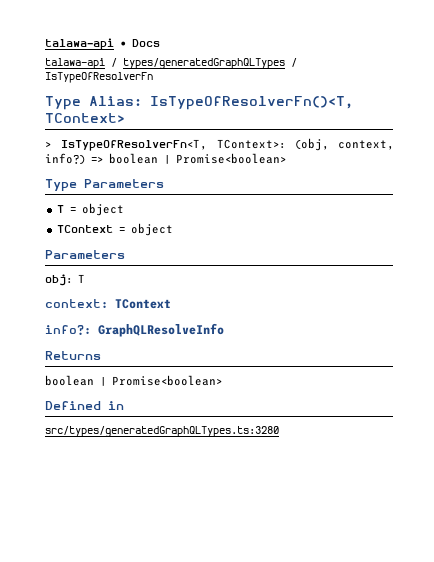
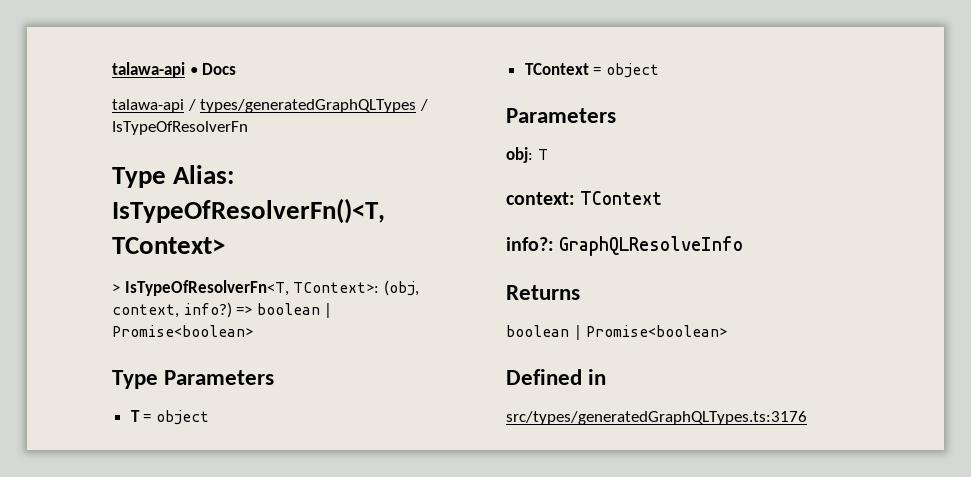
[45,426,279,437] src/types/generatedGraphQLTypes.ts:3280 -> [506,411,807,425] src/types/generatedGraphQLTypes.ts:3176

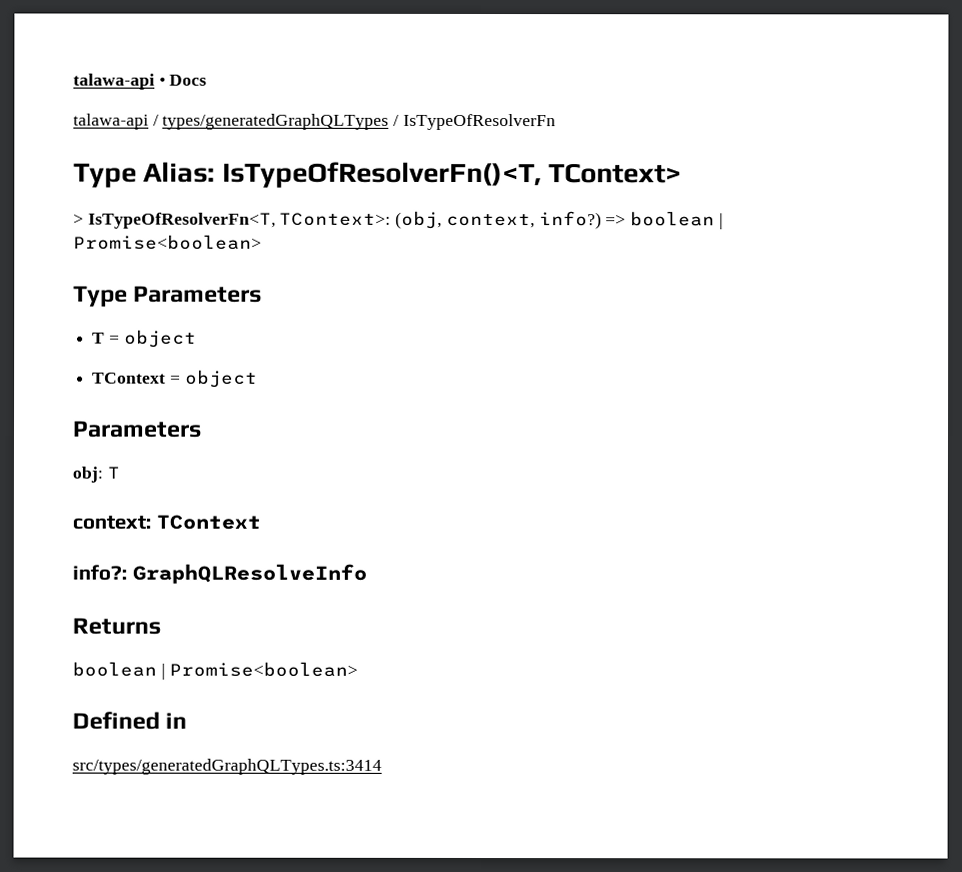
[506,411,807,425] src/types/generatedGraphQLTypes.ts:3176 -> [72,758,382,775] src/types/generatedGraphQLTypes.ts:3414

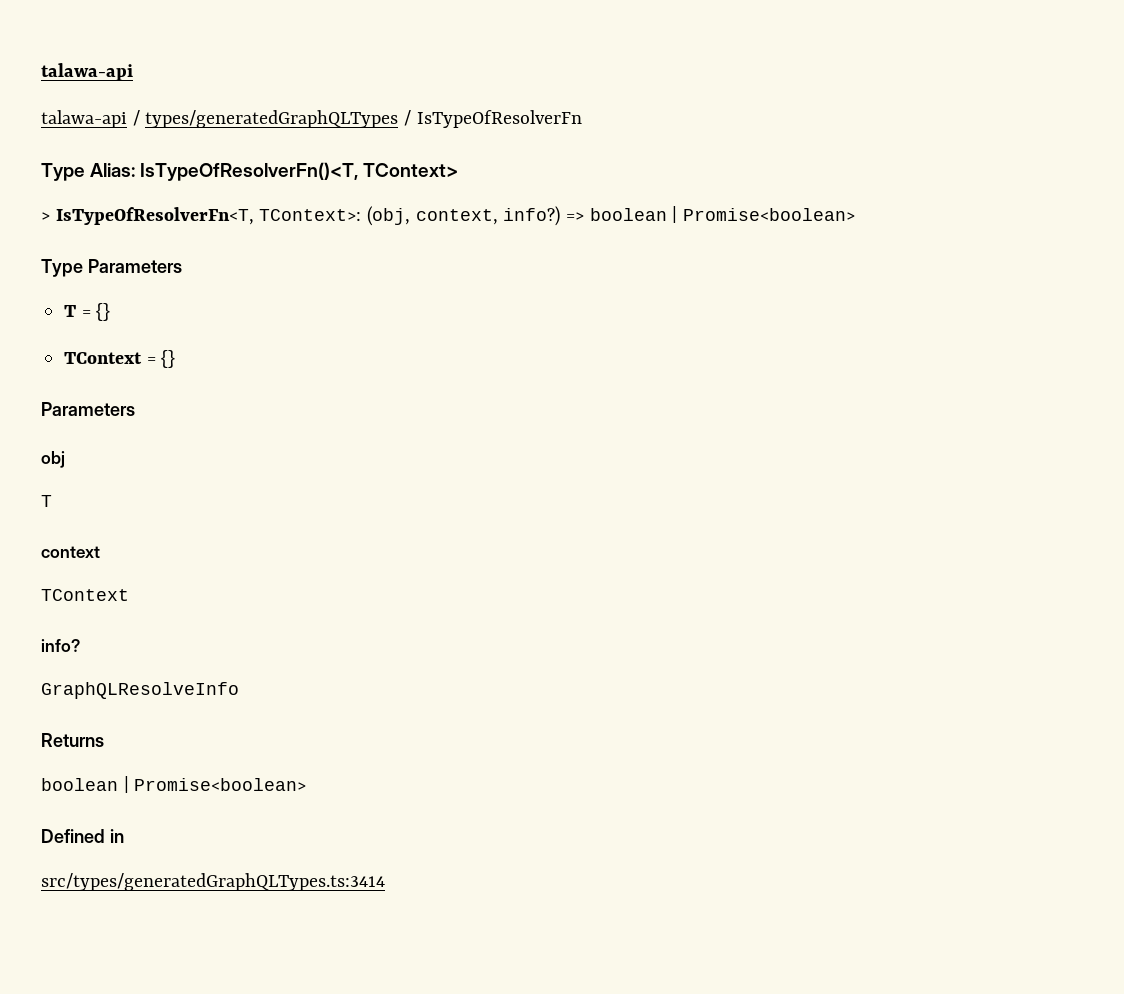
[73,73,208,90] talawa-api • Docs -> [41,63,133,81] talawa-api
[123,329,197,348] object -> [96,303,111,321] {}
[184,369,258,388] [72,420,202,438] [72,466,103,483] object // Parameters // obj: -> [161,350,176,368] [41,402,135,416] [41,451,65,468] {} // Parameters // obj //
[72,515,151,530] context: -> [41,546,100,558] context //
[72,564,127,581] info?: -> [41,639,80,652] info? //

